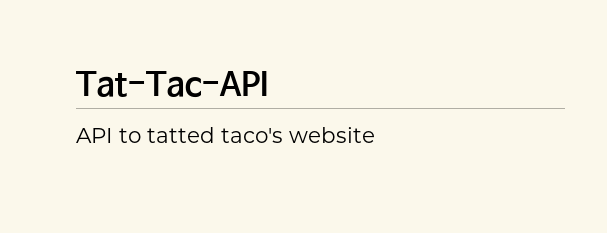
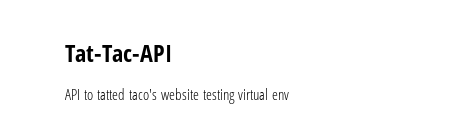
(375, 135) none -> [203,88,290,104] testing virtual env

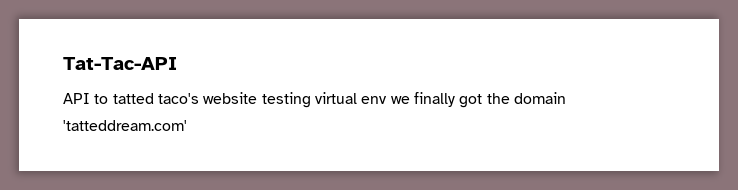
(290, 96) none -> [390,92,566,108] [63,120,187,131] we finally got the domain 'tatteddream.com'

